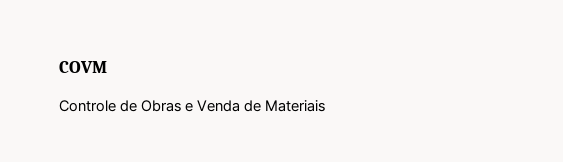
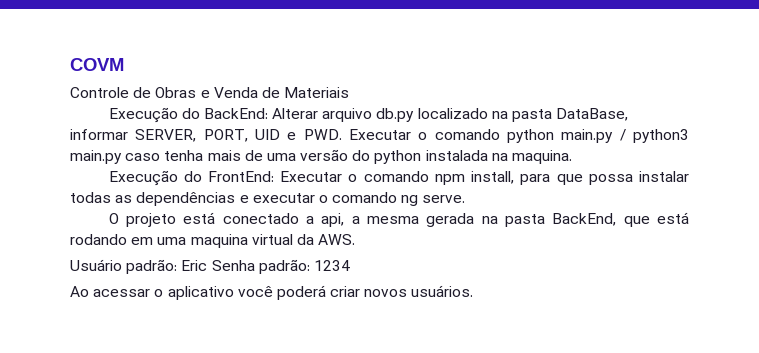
(326, 106) none -> [108,107,629,123] [70,129,689,143] [70,149,573,164] [108,170,690,186] [70,192,466,206] [108,212,690,227] [70,234,356,248] [70,259,350,274] [70,285,474,300] // Execução do BackEnd: Alterar arquivo db.py localizado na pasta DataBase, informar SERVER, PORT, UID e PWD. Executar o comando python main.py / python3 main.py caso tenha mais de uma versão do python instalada na maquina. // Execução do FrontEnd: Executar o comando npm install, para que possa instalar todas as dependências e executar o comando ng serve. // O projeto está conectado a api, a mesma gerada na pasta BackEnd, que está rodando em uma maquina virtual da AWS. // Usuário padrão: Eric Senha padrão: 1234 // Ao acessar o aplicativo você poderá criar novos usuários.

